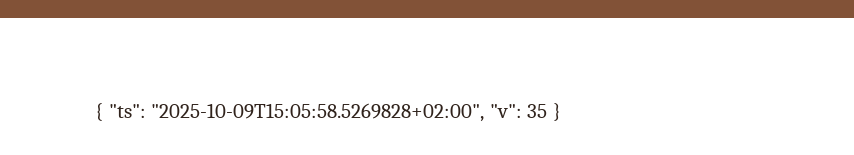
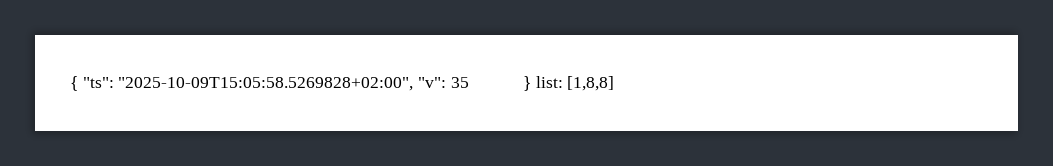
(561, 112) none -> [535,76,615,91] list: [1,8,8]

